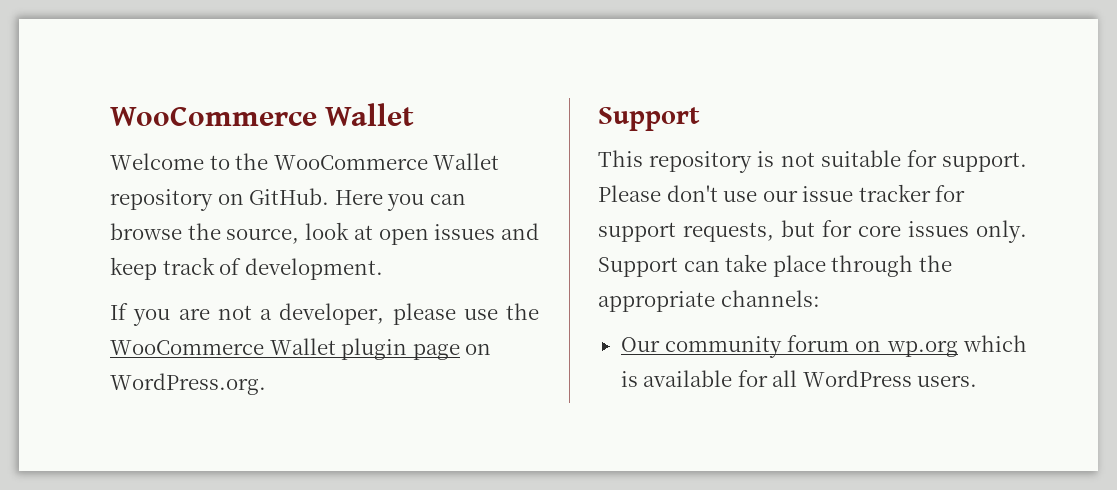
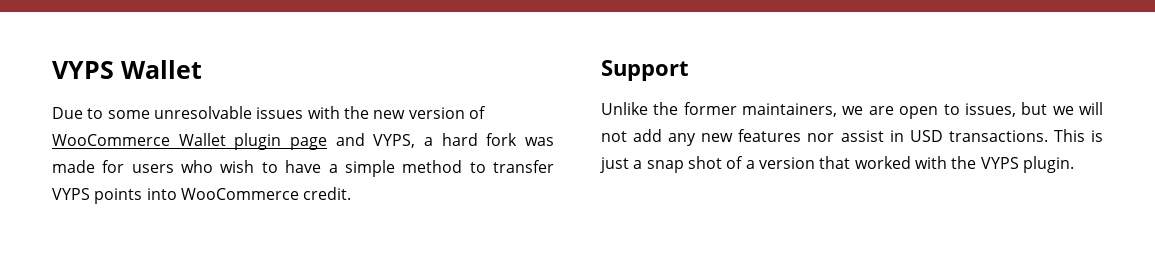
[110,106,317,126] WooCommerce -> [52,61,114,79] VYPS
[110,153,500,170] [110,188,466,211] [110,222,539,245] [110,257,383,280] [110,303,539,326] [110,338,492,360] [110,373,266,395] [598,107,700,131] [598,150,1027,173] [598,184,966,202] [598,220,1027,243] [598,254,952,277] [598,290,820,312] [620,335,1027,358] [620,370,978,387] Welcome to the WooCommerce Wallet repository on GitHub. Here you can browse the source, look at open issues and keep track of development. // If you are not a developer, please use the WooCommerce Wallet plugin page on WordPress.org. // Support // This repository is not suitable for support. Please don't use our issue tracker for support requests, but for core issues only. Support can take place through the appropriate channels: // Our community forum on wp.org which is available for all WordPress users. -> [52,106,486,119] [52,133,555,150] [52,160,555,177] [52,187,352,204] [601,60,689,81] [601,102,1103,119] [601,129,1103,146] [600,156,1074,173] Due to some unresolvable issues with the new version of WooCommerce Wallet plugin page and VYPS, a hard fork was made for users who wish to have a simple method to transfer VYPS points into WooCommerce credit. // Support // Unlike the former maintainers, we are open to issues, but we will not add any new features nor assist in USD transactions. This is just a snap shot of a version that worked with the VYPS plugin.

